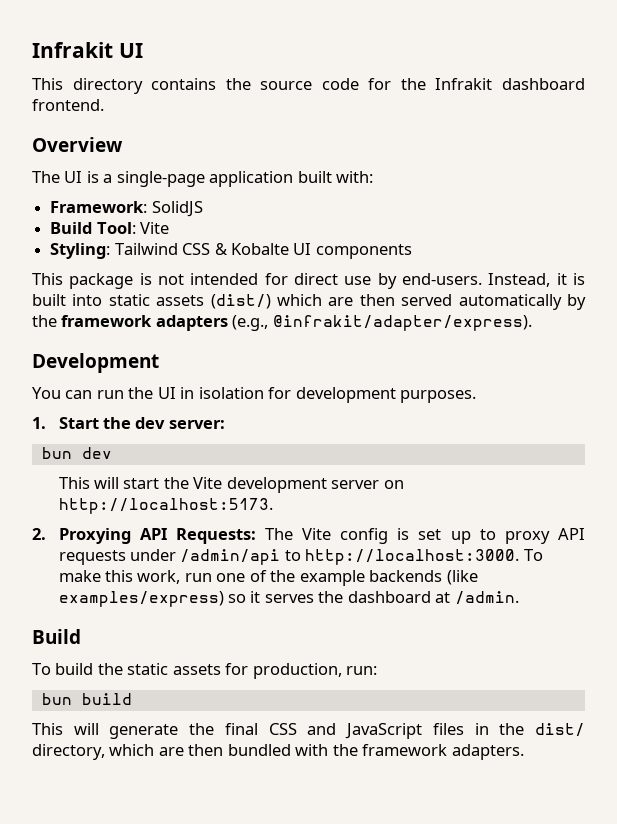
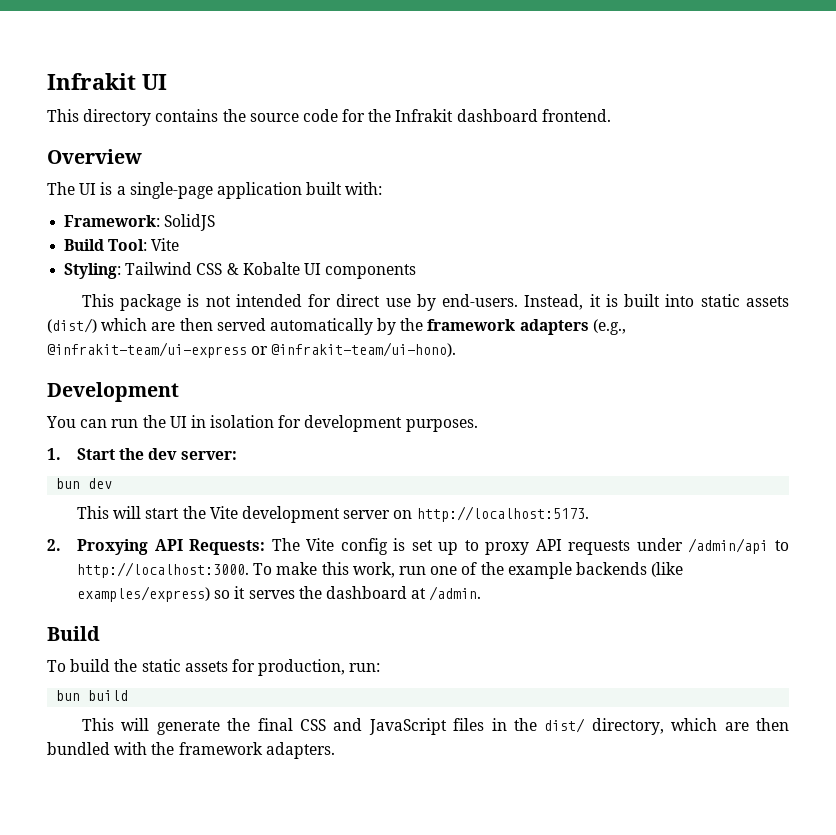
[272,315,532,331] @infrakit/adapter/express). -> [47,342,457,358] @infrakit-team/ui-express or @infrakit-team/ui-hono).

